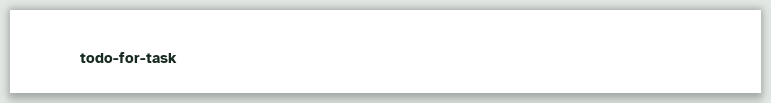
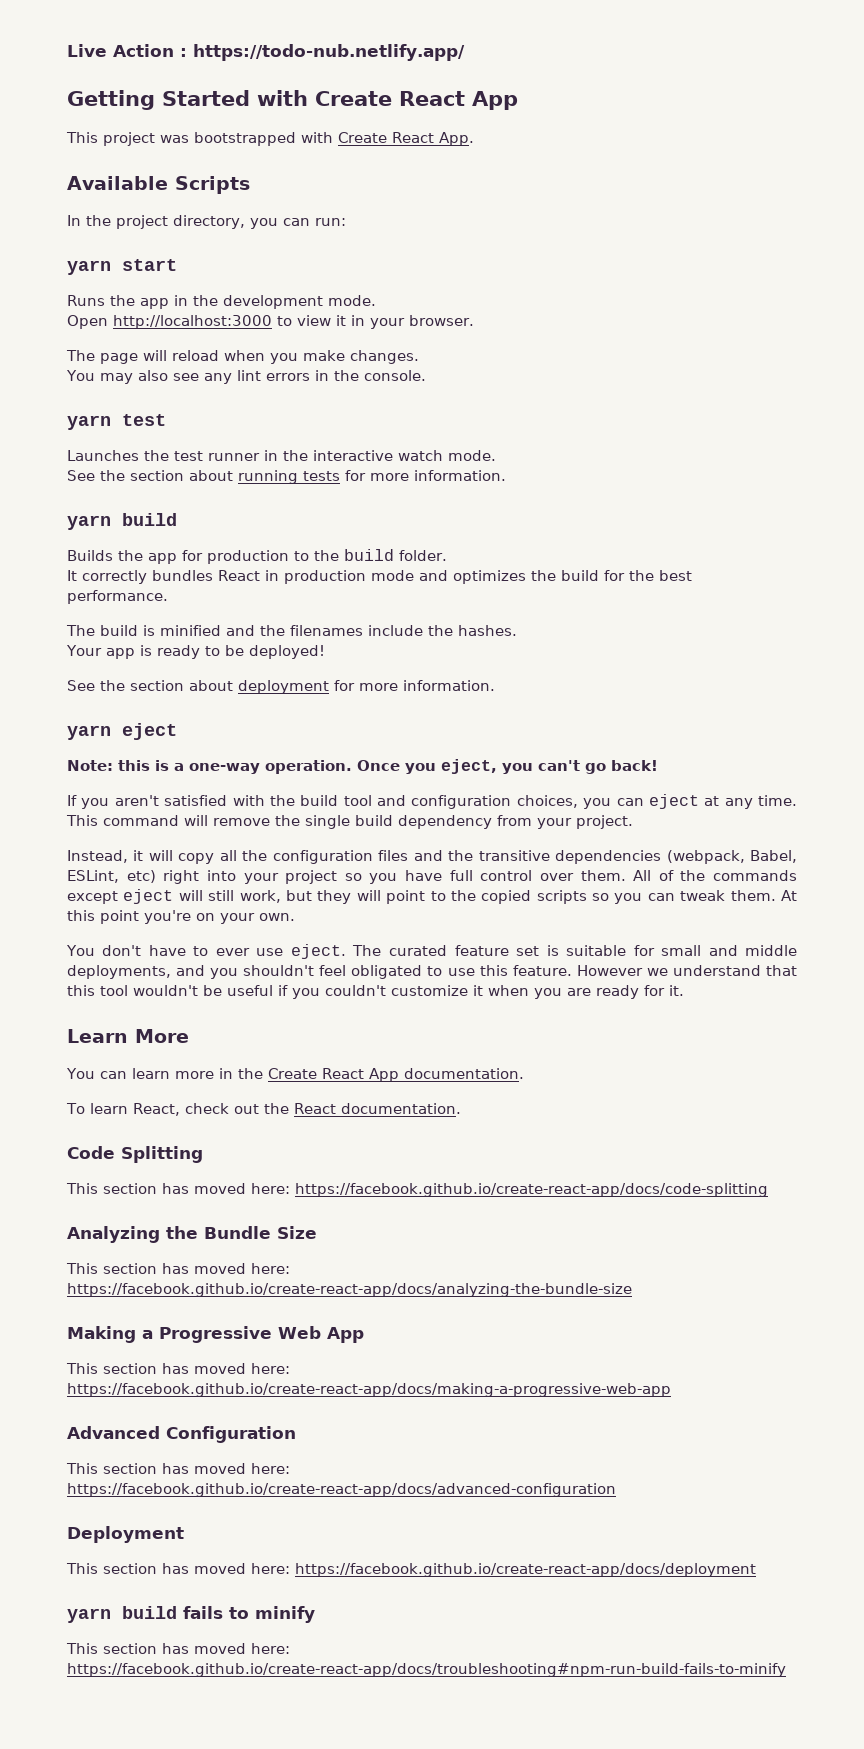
[80,52,177,63] todo-for-task -> [67,44,465,61] [67,90,518,110] [66,132,474,146] [67,176,250,194] [67,215,346,229] [67,259,177,275] [67,295,376,309] [67,315,474,329] [66,350,419,364] [66,370,426,384] [67,414,166,430] [67,450,496,461] [67,470,506,484] [67,513,177,530] [67,549,447,564] [67,570,692,584] [67,590,168,604] [66,625,517,636] [66,645,325,659] [67,680,495,694] [67,723,177,740] [67,759,658,774] [67,794,797,809] [66,815,633,829] [67,850,797,864] [67,870,797,884] [67,889,798,904] [67,910,295,924] [66,944,797,959] [67,965,798,979] [67,985,684,999] [67,1029,189,1043] [66,1068,524,1082] [66,1103,461,1116] [67,1146,203,1163] [66,1183,768,1197] [67,1226,317,1243] [66,1263,290,1274] [67,1283,632,1297] [67,1326,364,1343] [66,1363,290,1374] [67,1383,671,1397] [67,1426,296,1443] [66,1463,290,1474] [67,1483,616,1497] [67,1526,184,1543] [66,1563,756,1577] [67,1606,315,1623] [66,1643,290,1654] [67,1663,786,1677] Live Action : https://todo-nub.netlify.app/ // Getting Started with Create React App // This project was bootstrapped with Create React App. // Available Scripts // In the project directory, you can run: // yarn start // Runs the app in the development mode. // Open http://localhost:3000 to view it in your browser. // The page will reload when you make changes. // You may also see any lint errors in the console. // yarn test // Launches the test runner in the interactive watch mode. // See the section about running tests for more information. // yarn build // Builds the app for production to the build folder. // It correctly bundles React in production mode and optimizes the build for the best performance. // The build is minified and the filenames include the hashes. // Your app is ready to be deployed! // See the section about deployment for more information. // yarn eject // Note: this is a one-way operation. Once you eject, you can't go back! // If you aren't satisfied with the build tool and configuration choices, you can eject at any time. This command will remove the single build dependency from your project. // Instead, it will copy all the configuration files and the transitive dependencies (webpack, Babel, ESLint, etc) right into your project so you have full control over them. All of the commands except eject will still work, but they will point to the copied scripts so you can tweak them. At this point you're on your own. // You don't have to ever use eject. The curated feature set is suitable for small and middle deployments, and you shouldn't feel obligated to use this feature. However we understand that this tool wouldn't be useful if you couldn't customize it when you are ready for it. // Learn More // You can learn more in the Create React App documentation. // To learn React, check out the React documentation. // Code Splitting // This section has moved here: https://facebook.github.io/create-react-app/docs/code-splitting // Analyzing the Bundle Size // This section has moved here: https://facebook.github.io/create-react-app/docs/analyzing-the-bundle-size // Making a Progressive Web App // This section has moved here: https://facebook.github.io/create-react-app/docs/making-a-progressive-web-app // Advanced Configuration // This section has moved here: https://facebook.github.io/create-react-app/docs/advanced-configuration // Deployment // This section has moved here: https://facebook.github.io/create-react-app/docs/deployment // yarn build fails to minify // This section has moved here: https://facebook.github.io/create-react-app/docs/troubleshooting#npm-run-build-fails-to-minify

